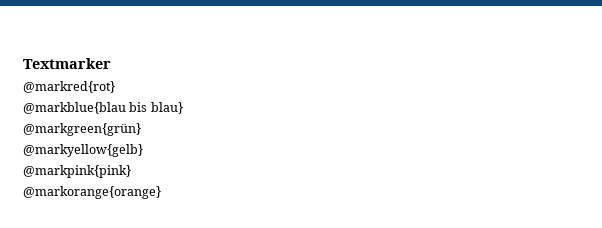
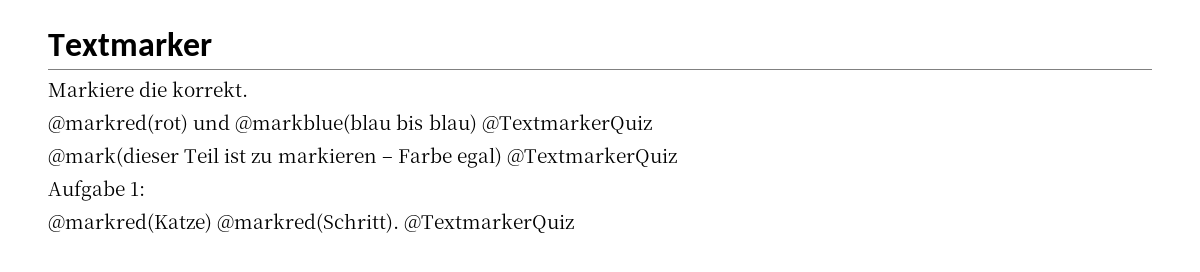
[23,81,115,93] [23,102,183,114] [23,123,141,136] [23,144,143,157] [23,165,131,178] [23,186,161,199] @markred{rot} // @markblue{blau bis blau} // @markgreen{grün} // @markyellow{gelb} // @markpink{pink} // @markorange{orange} -> [48,81,249,97] [48,114,652,134] [48,147,678,168] [48,180,146,201] [48,213,575,233] Markiere die korrekt. // @markred(rot) und @markblue(blau bis blau) @TextmarkerQuiz // @mark(dieser Teil ist zu markieren – Farbe egal) @TextmarkerQuiz // Aufgabe 1: // @markred(Katze) @markred(Schritt). @TextmarkerQuiz

